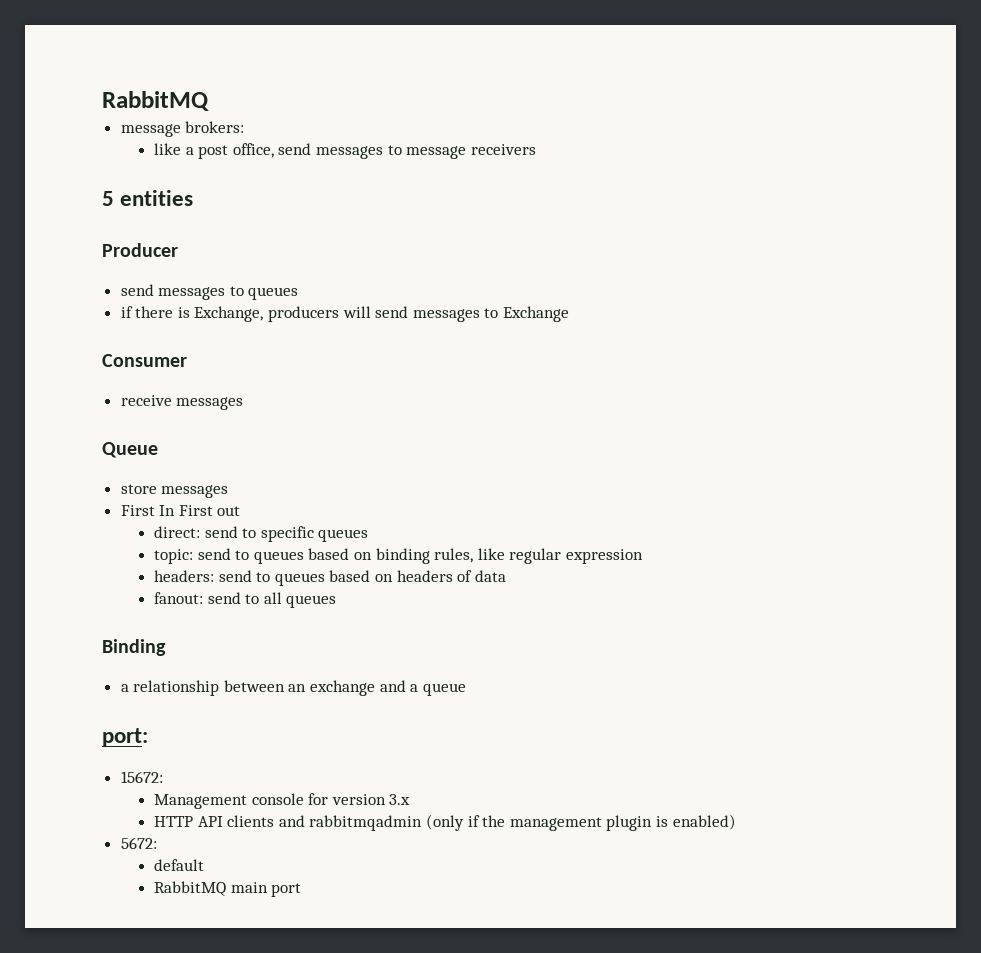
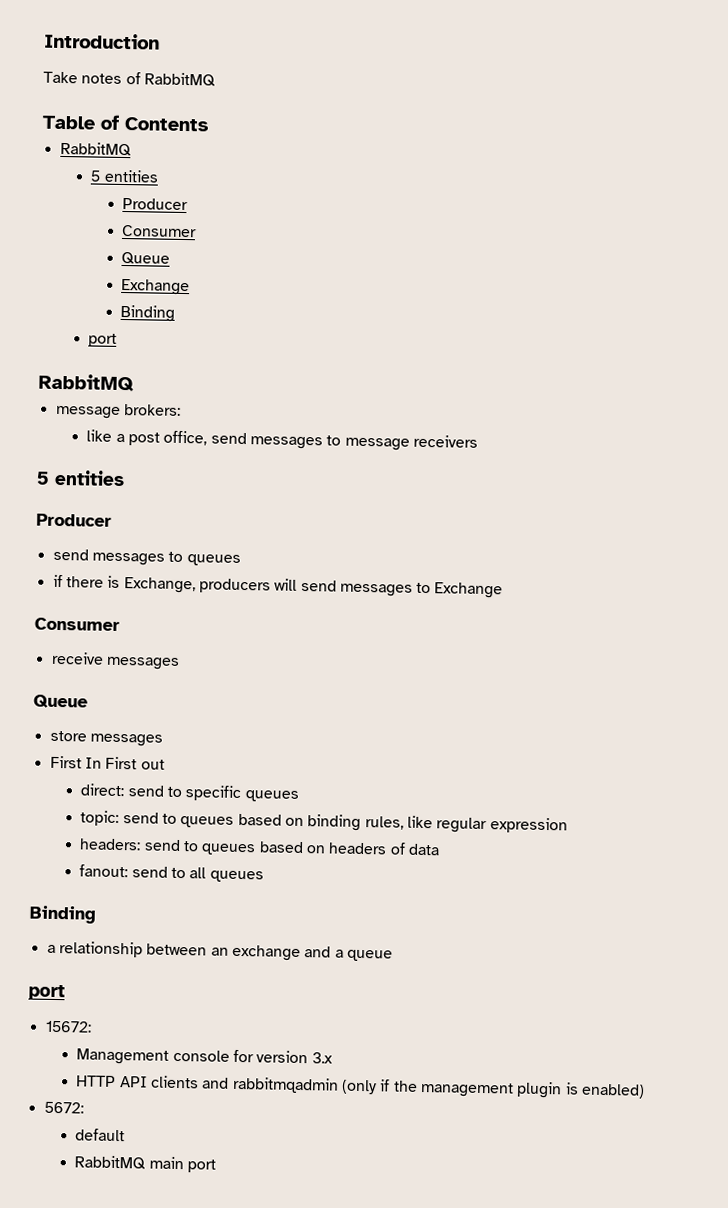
(102, 101) none -> [44,32,160,50] [43,71,216,87] [42,114,209,132] [59,141,132,157] [90,169,159,183] [122,197,189,211] [122,224,198,238] [121,251,171,265] [121,278,191,296] [120,304,176,322] [88,333,118,347] Introduction // Take notes of RabbitMQ // Table of Contents // RabbitMQ // 5 entities // Producer // Consumer // Queue // Exchange // Binding // port //
[102,728,148,747] port: -> [28,984,65,1001] port

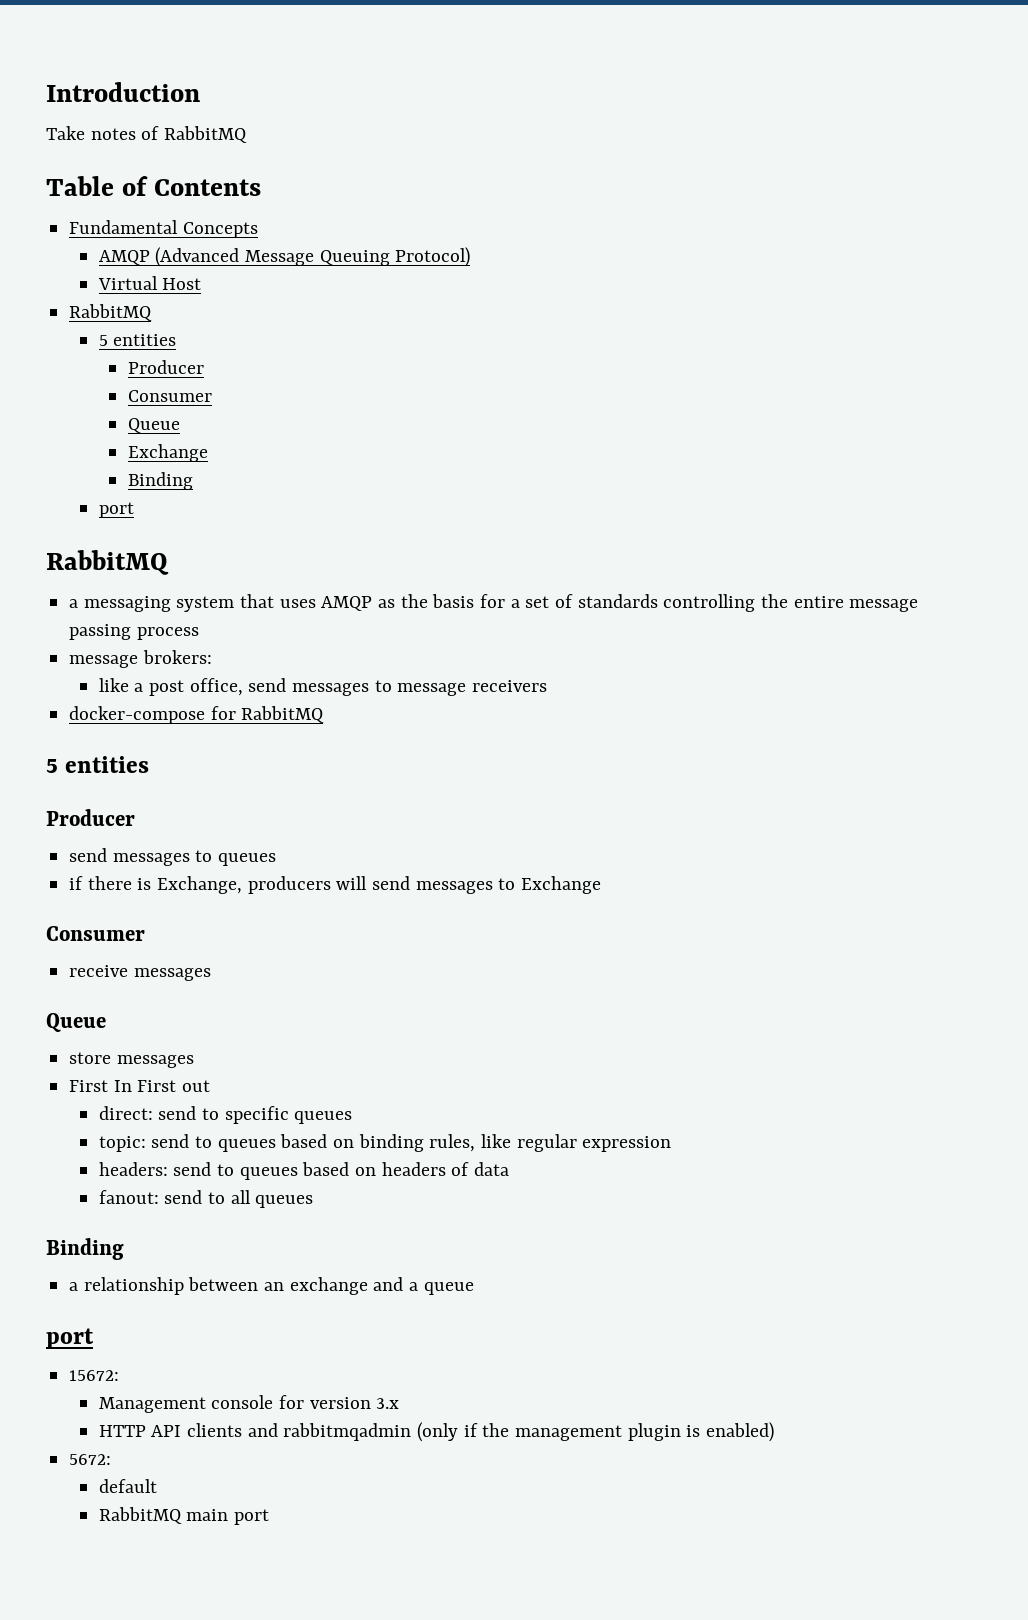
(209, 124) none -> [69,220,258,238] [98,247,471,267] [97,276,202,290] // Fundamental Concepts // AMQP (Advanced Message Queuing Protocol) // Virtual Host
(134, 382) none -> [69,594,919,612] [69,624,199,640] // a messaging system that uses AMQP as the basis for a set of standards controlling the entire message passing process
(478, 441) none -> [69,706,325,724] // docker-compose for RabbitMQ

